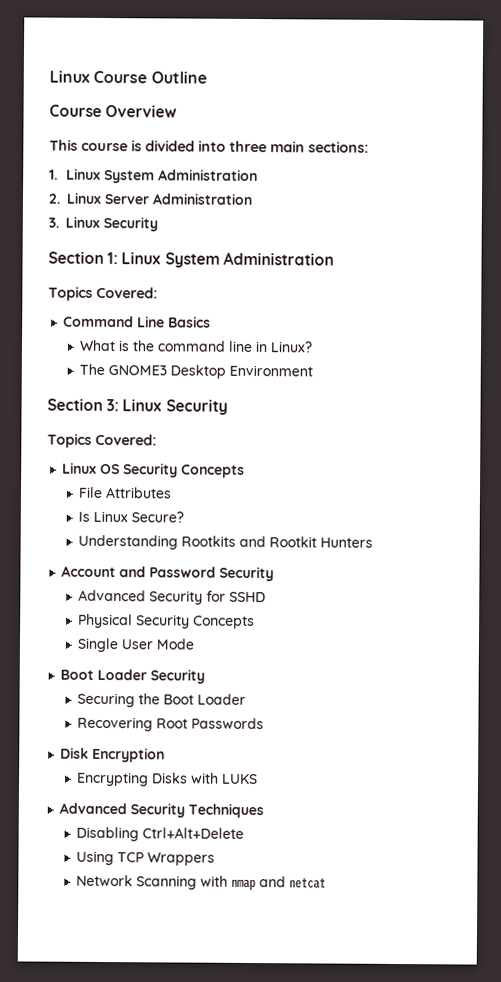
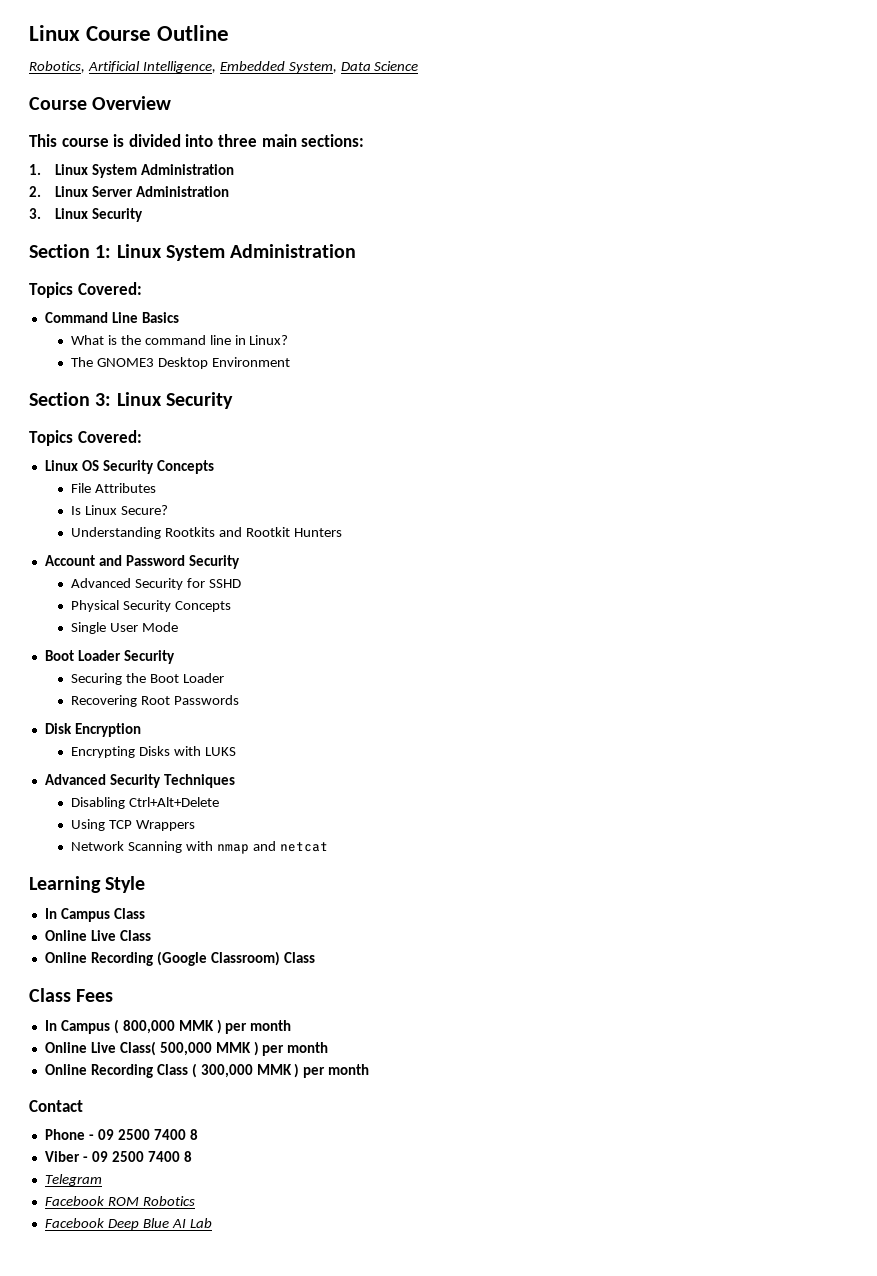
(207, 77) none -> [29,61,419,73] // Robotics, Artificial Intelligence, Embedded System, Data Science
(327, 883) none -> [29,876,146,893] [44,908,145,922] [44,930,151,941] [44,951,315,966] [29,988,114,1002] [44,1019,292,1034] [44,1041,329,1056] [44,1063,370,1078] [29,1100,83,1112] [44,1129,198,1140] [44,1151,192,1162] [44,1174,102,1186] [44,1196,195,1206] [44,1218,212,1230] // Learning Style // In Campus Class // Online Live Class // Online Recording (Google Classroom) Class // Class Fees // In Campus ( 800,000 MMK ) per month // Online Live Class( 500,000 MMK ) per month // Online Recording Class ( 300,000 MMK ) per month // Contact // Phone - 09 2500 7400 8 // Viber - 09 2500 7400 8 // Telegram // Facebook ROM Robotics // Facebook Deep Blue AI Lab

